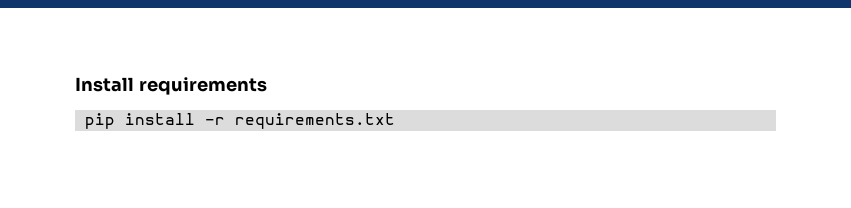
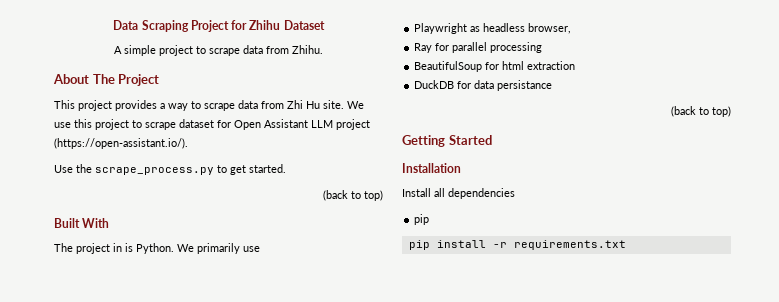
[75,77,267,95] Install requirements -> [113,20,325,32] [114,45,323,56] [53,74,160,86] [54,100,364,111] [54,119,370,130] [54,138,188,149] [54,164,286,175] [323,190,383,201] [54,218,110,228] [54,243,260,254] [414,23,572,34] [414,42,543,53] [414,61,576,72] [414,80,553,91] [671,106,731,117] [402,135,492,147] [402,163,461,173] [402,188,515,199] [414,214,430,225] Data Scraping Project for Zhihu Dataset // A simple project to scrape data from Zhihu. // About The Project // This project provides a way to scrape data from Zhi Hu site. We use this project to scrape dataset for Open Assistant LLM project (https://open-assistant.io/). // Use the scrape_process.py to get started. // (back to top) // Built With // The project in is Python. We primarily use // Playwright as headless browser, // Ray for parallel processing // BeautifulSoup for html extraction // DuckDB for data persistance // (back to top) // Getting Started // Installation // Install all dependencies // pip

